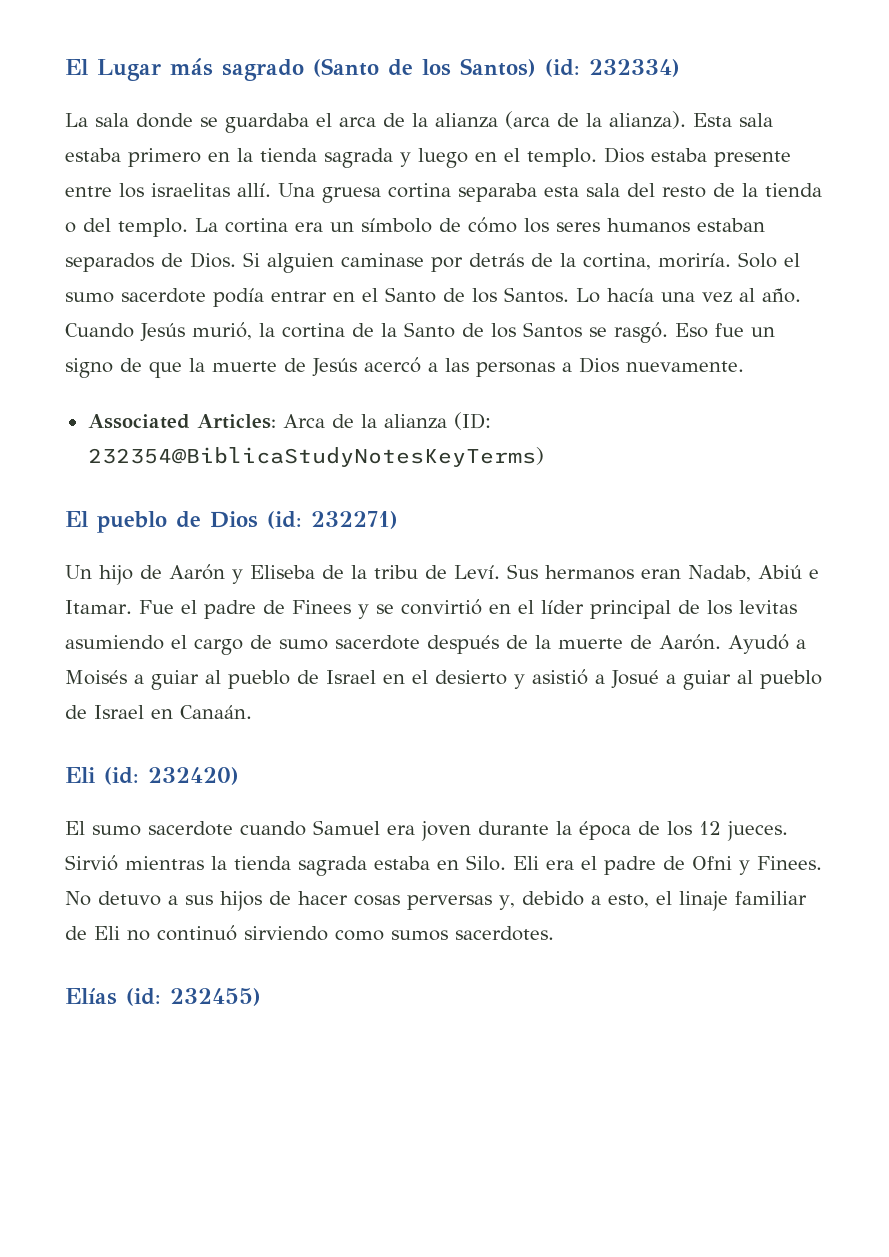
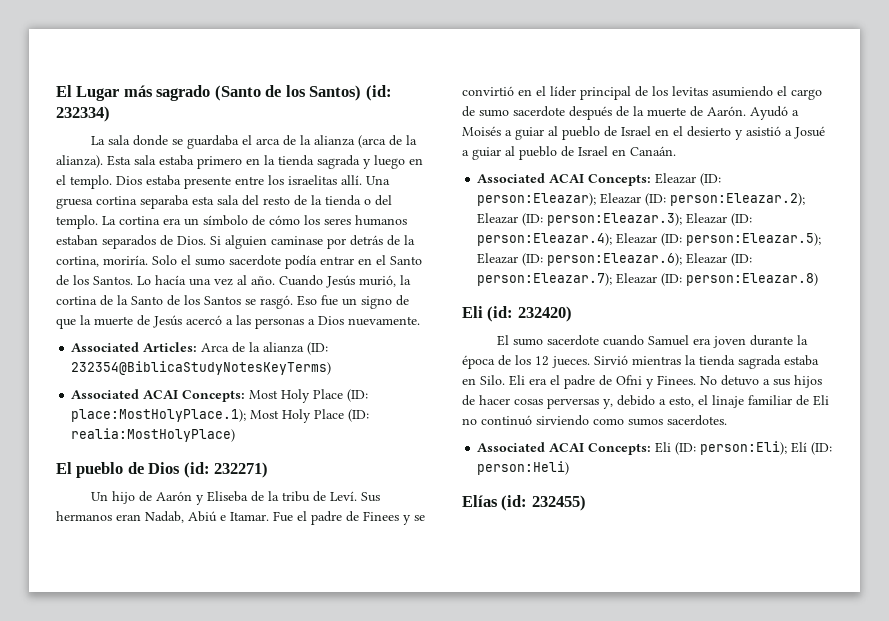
(544, 457) none -> [71,389,369,403] [71,409,370,423] [71,428,236,442] // Associated ACAI Concepts: Most Holy Place (ID: place:MostHolyPlace.1); Most Holy Place (ID: realia:MostHolyPlace)
(252, 712) none -> [477,173,722,186] [477,193,806,206] [477,213,753,226] [477,233,822,246] [477,253,753,266] [477,273,819,286] // Associated ACAI Concepts: Eleazar (ID: person:Eleazar); Eleazar (ID: person:Eleazar.2); Eleazar (ID: person:Eleazar.3); Eleazar (ID: person:Eleazar.4); Eleazar (ID: person:Eleazar.5); Eleazar (ID: person:Eleazar.6); Eleazar (ID: person:Eleazar.7); Eleazar (ID: person:Eleazar.8)
(554, 933) none -> [477,441,833,455] [477,461,570,475] // Associated ACAI Concepts: Eli (ID: person:Eli); Elí (ID: person:Heli)

